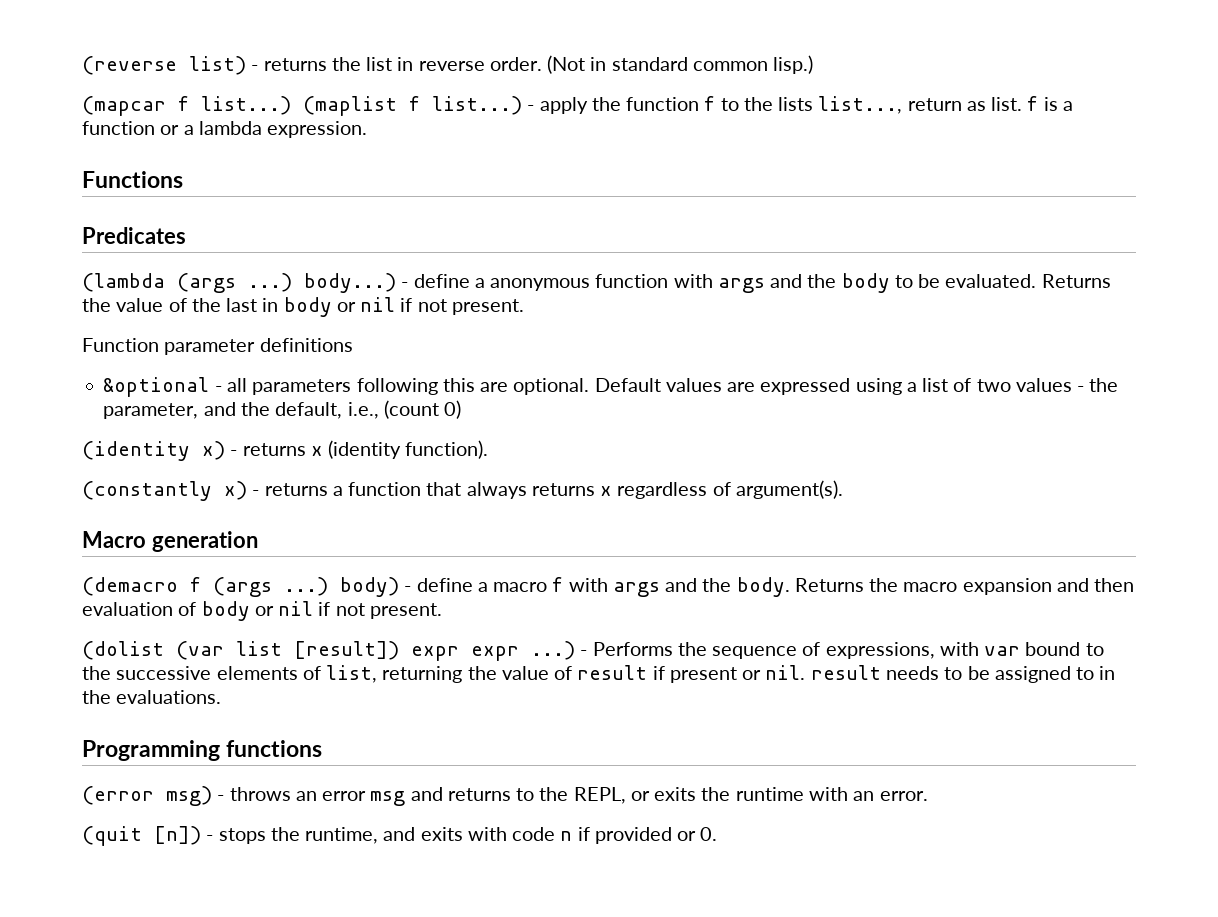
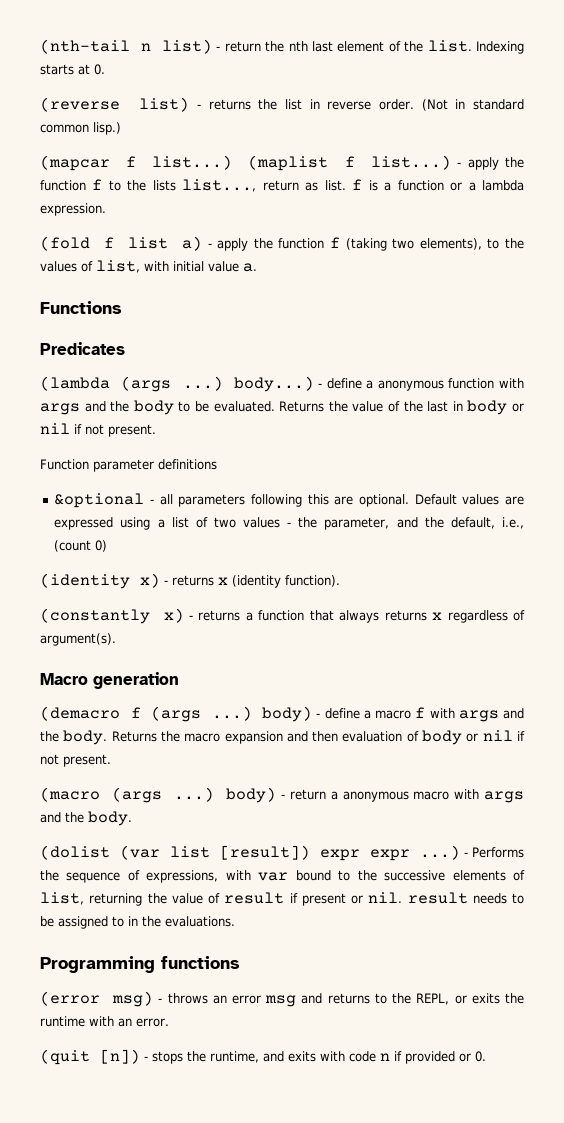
(82, 65) none -> [40,39,524,54] [40,64,105,75] (nth-tail n list) - return the nth last element of the list. Indexing starts at 0. //
(368, 129) none -> [40,236,525,251] [40,260,257,273] // (fold f list a) - apply the function f (taking two elements), to the values of list, with initial value a.
(442, 611) none -> [40,787,524,803] [40,811,132,826] // (macro (args ...) body) - return a anonymous macro with args and the body.

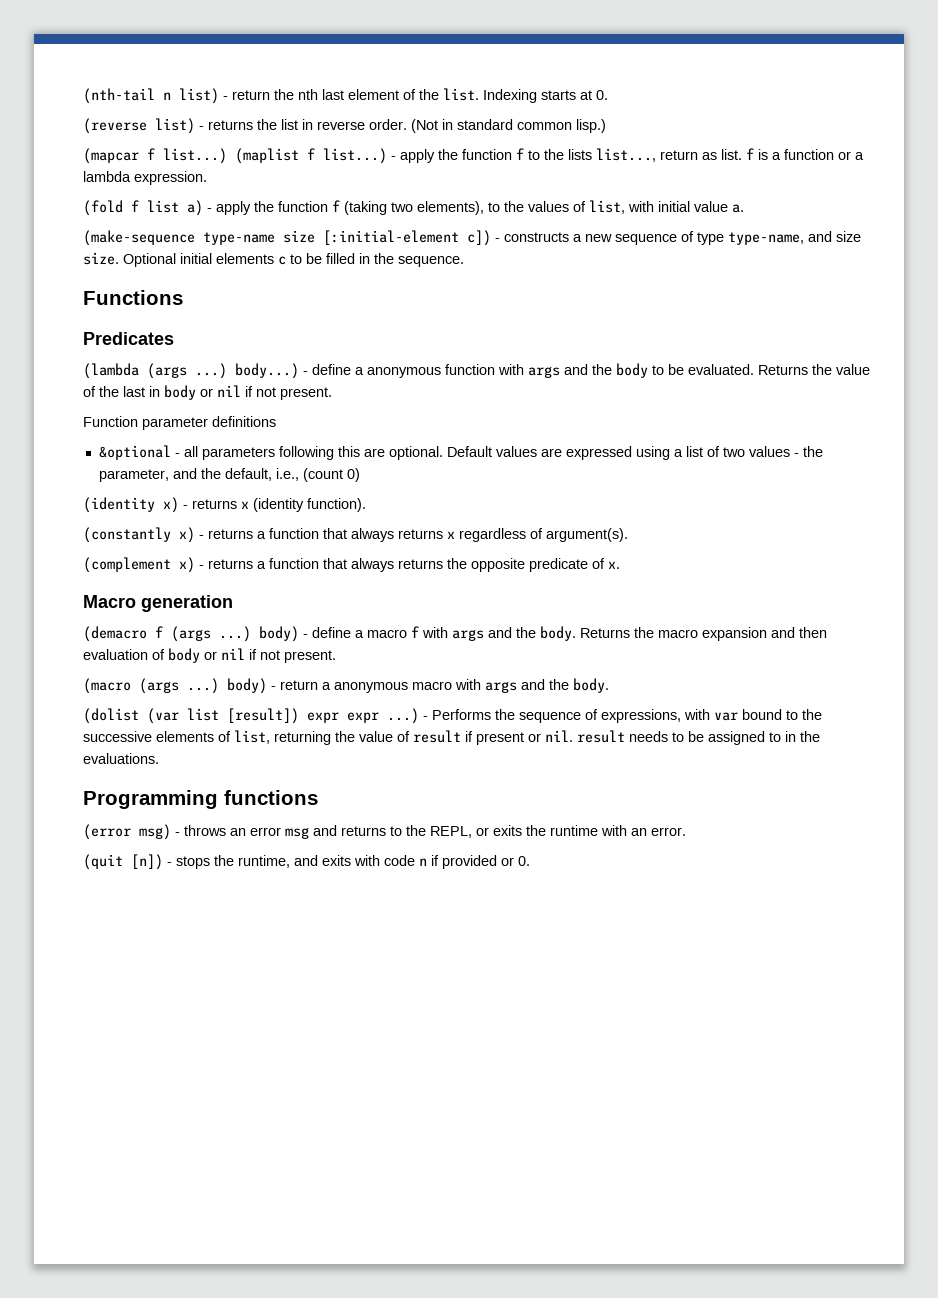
(257, 267) none -> [83,230,861,246] [83,252,464,267] // (make-sequence type-name size [:initial-element c]) - constructs a new sequence of type type-name, and size size. Optional initial elements c to be filled in the sequence.
(116, 639) none -> [83,557,620,573] // (complement x) - returns a function that always returns the opposite predicate of x.

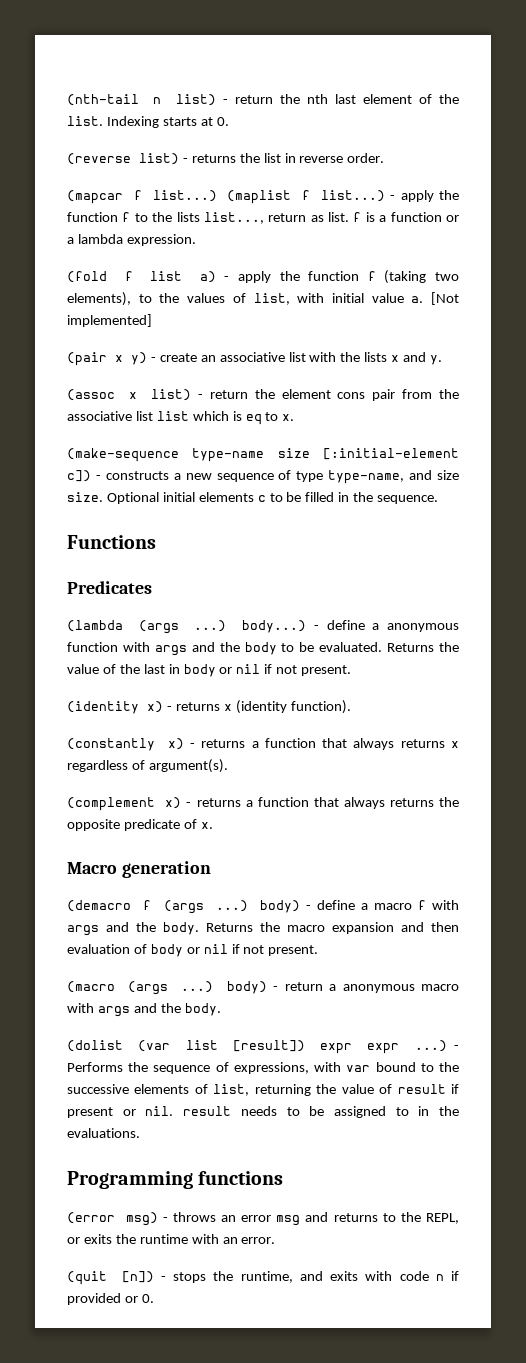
[411,119,606,133] (Not in standard common lisp.) -> (385, 158) none
(744, 208) none -> [430,292,459,305] [67,314,152,327] [67,352,443,366] [67,389,460,401] [67,411,295,425] [Not implemented] // (pair x y) - create an associative list with the lists x and y. // (assoc x list) - return the element cons pair from the associative list list which is eq to x.
[83,416,276,430] [98,445,823,460] [98,468,360,482] // Function parameter definitions // &optional - all parameters following this are optional. Default values are expressed using a list of two values - the parameter, and the default, i.e., (count 0) -> (352, 670) none

